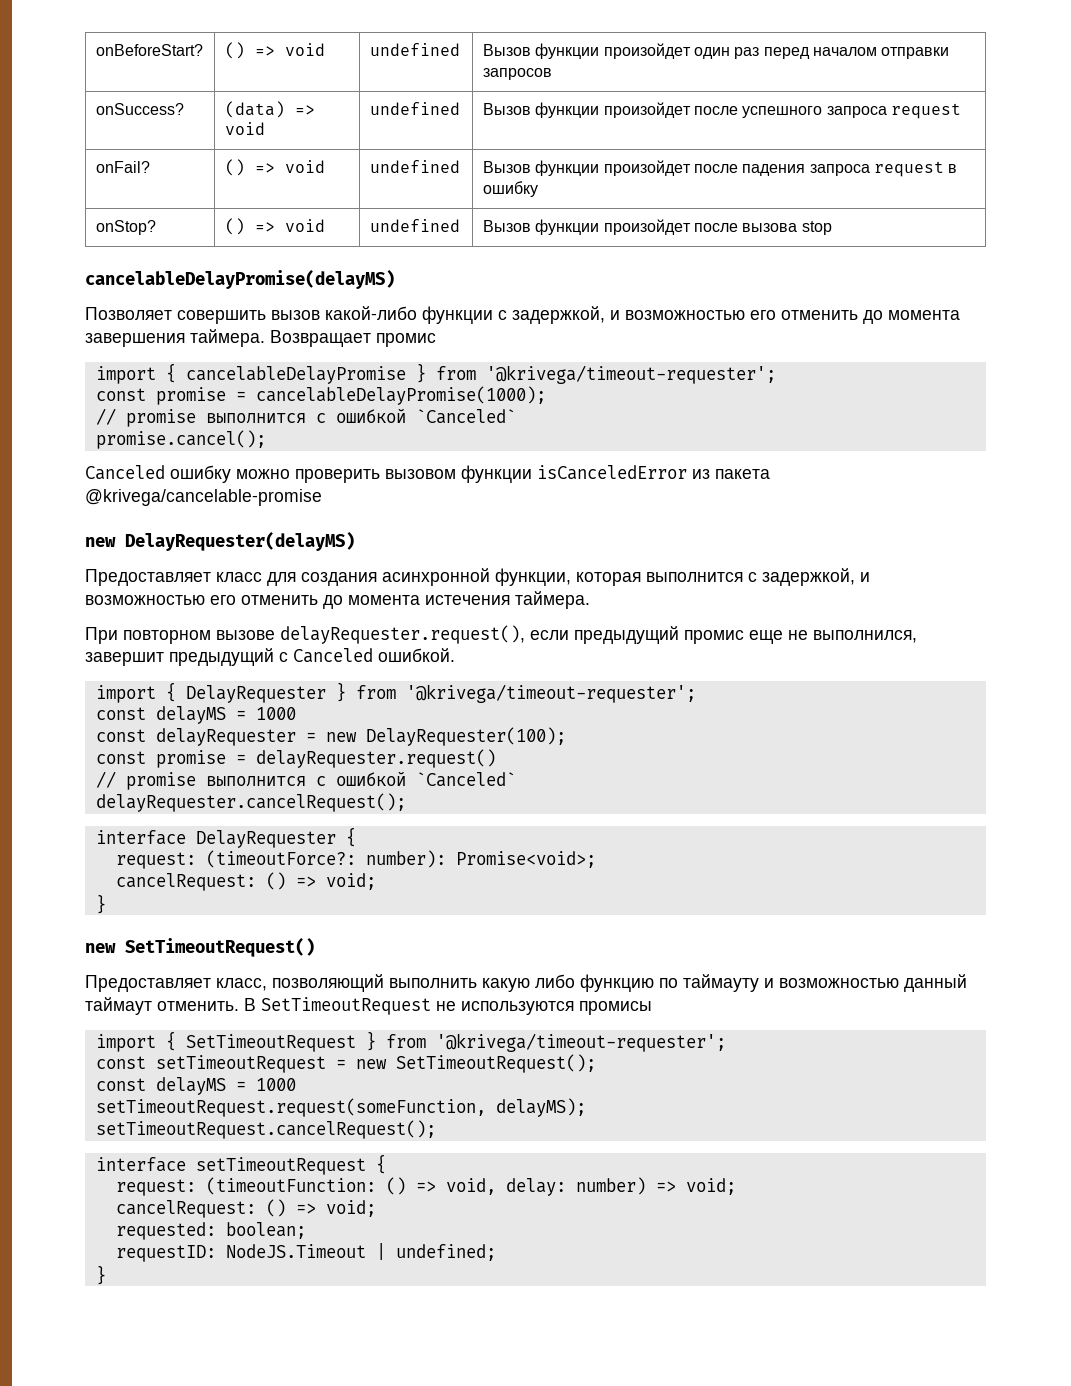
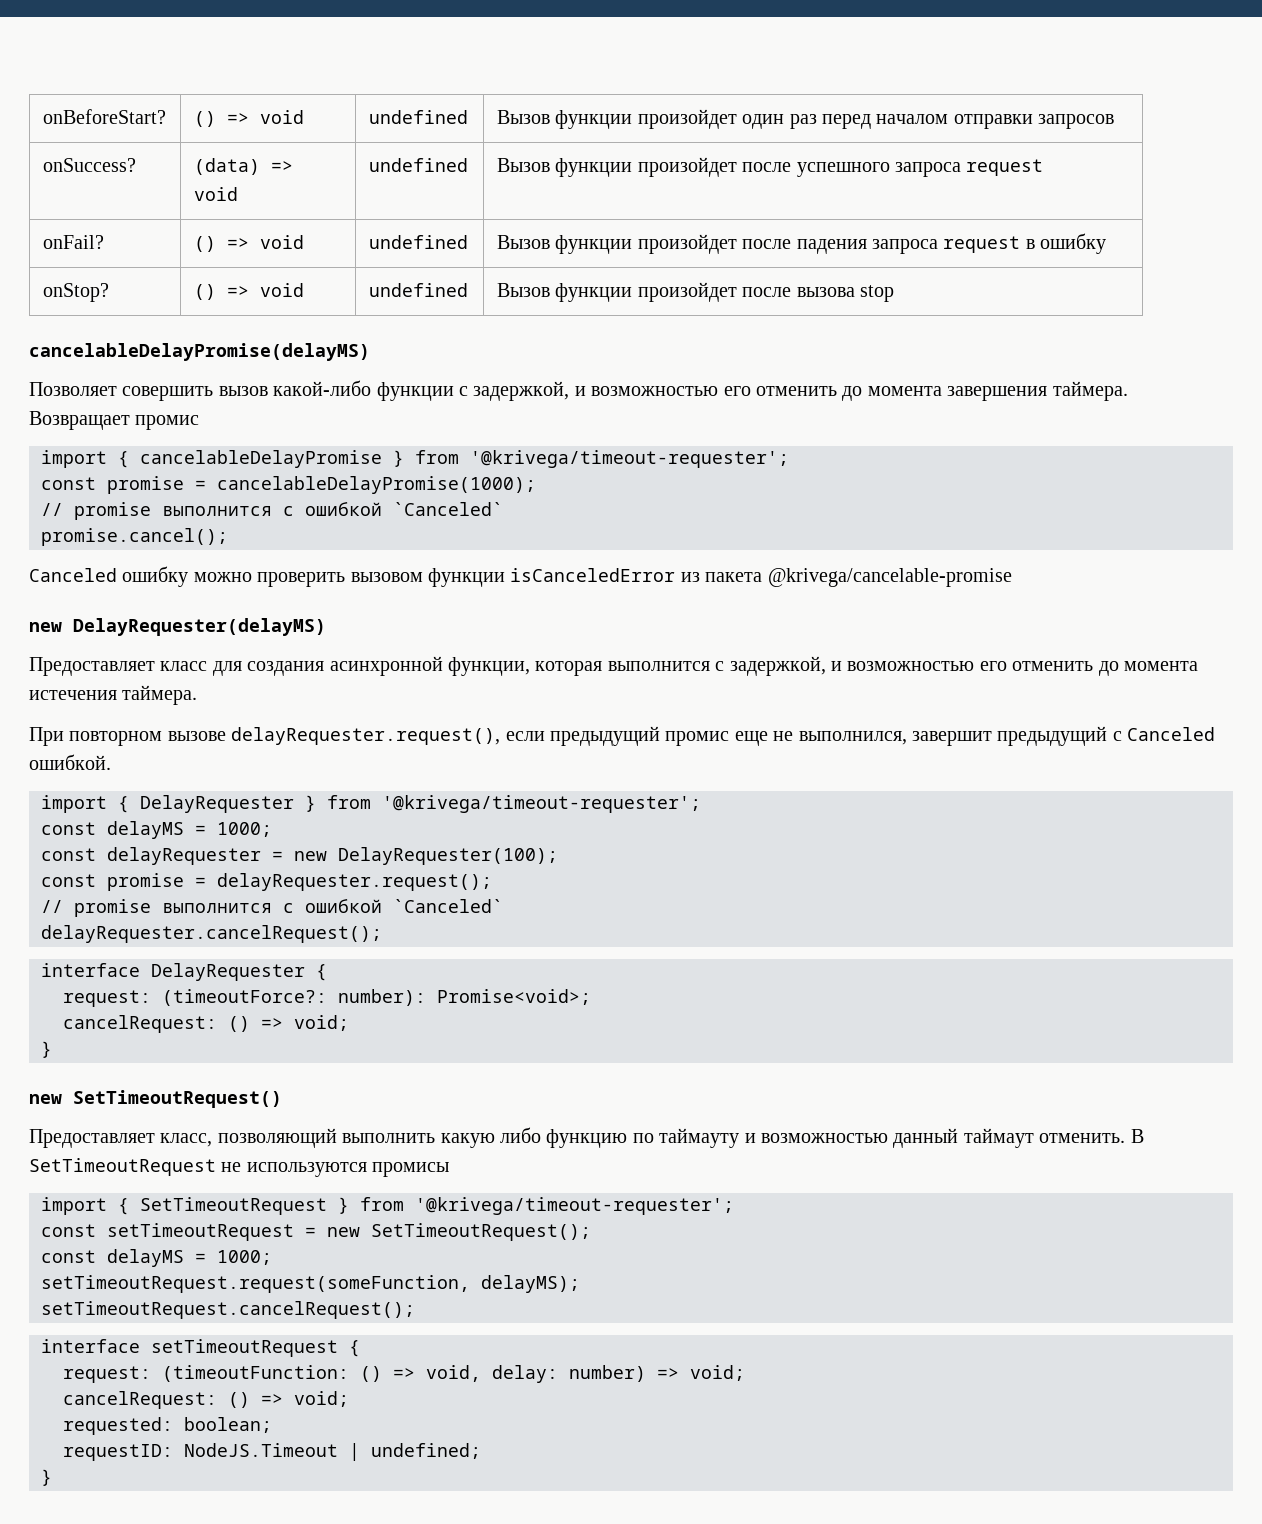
[255,707,296,720] 1000 -> [217,822,272,837] 1000;
[255,749,496,768] delayRequester.request() -> [217,873,492,891] delayRequester.request();
[255,1078,296,1091] 1000 -> [217,1250,272,1265] 1000;

